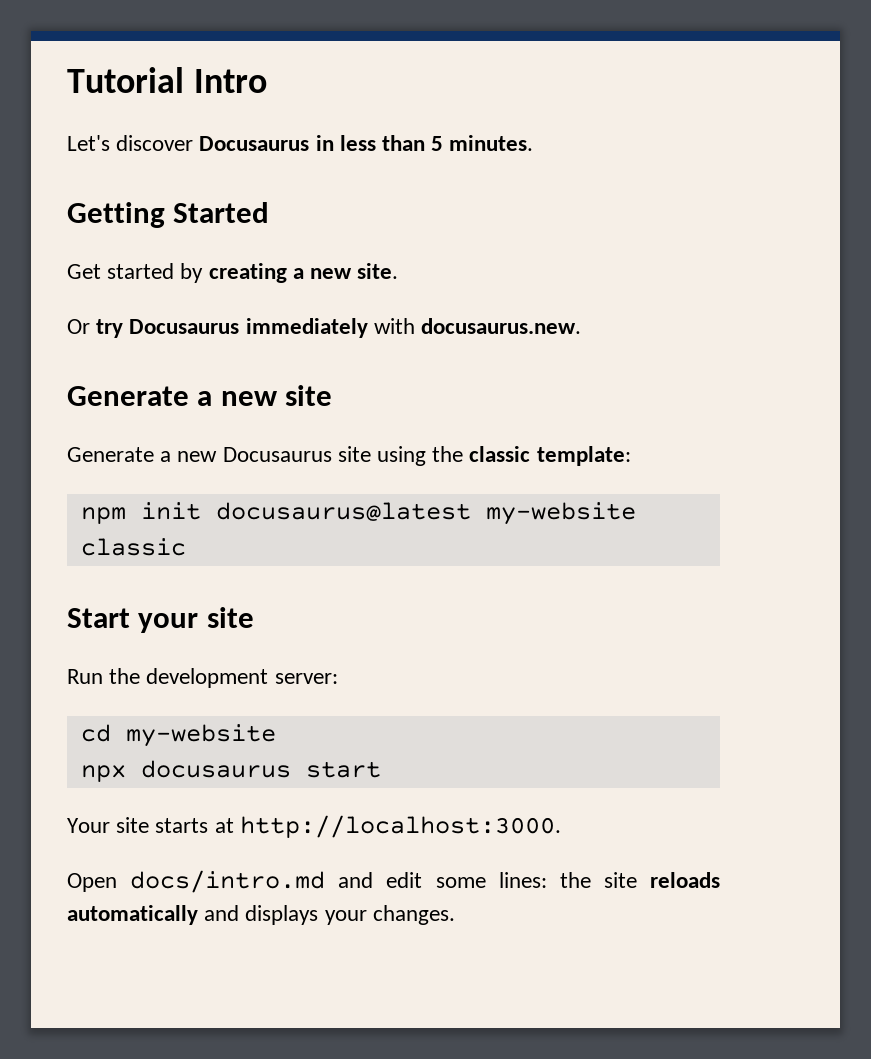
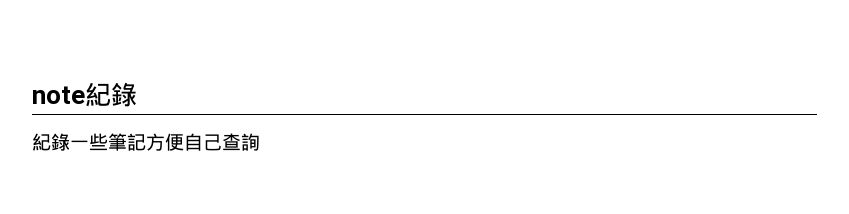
[67,67,267,93] [67,135,534,151] [67,202,270,228] [67,263,399,283] [67,318,582,338] [67,385,333,406] [67,446,631,466] [80,502,636,525] [80,538,186,556] [67,607,254,633] [67,668,338,688] [80,724,276,747] [80,760,381,782] [67,815,561,838] [67,870,720,893] [67,905,455,925] Tutorial Intro // Let's discover Docusaurus in less than 5 minutes. // Getting Started // Get started by creating a new site. // Or try Docusaurus immediately with docusaurus.new. // Generate a new site // Generate a new Docusaurus site using the classic template: // npm init docusaurus@latest my-website classic // Start your site // Run the development server: // cd my-website // npx docusaurus start // Your site starts at http://localhost:3000. // Open docs/intro.md and edit some lines: the site reloads automatically and displays your changes. -> [32,82,137,107] [32,133,260,151] note紀錄 // 紀錄一些筆記方便自己查詢

